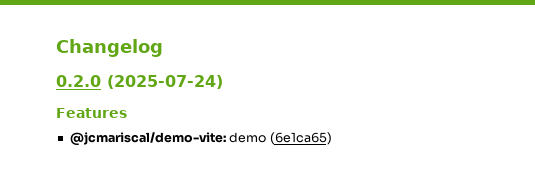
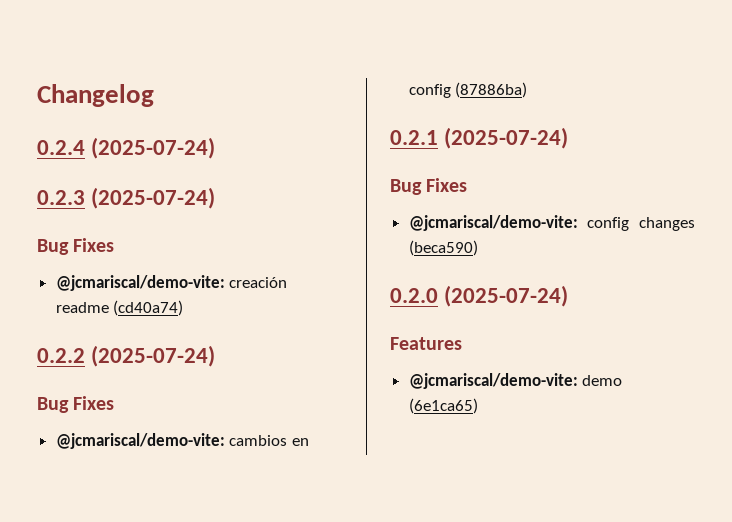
(163, 48) none -> [37,137,216,159] [37,187,216,209] [37,238,115,255] [55,275,288,291] [55,300,184,316] [37,345,216,367] [37,396,115,413] [55,433,309,449] [408,82,528,98] [390,127,569,149] [390,178,468,195] [408,215,695,231] [408,240,478,256] // 0.2.4 (2025-07-24) // 0.2.3 (2025-07-24) // Bug Fixes // @jcmariscal/demo-vite: creación readme (cd40a74) // 0.2.2 (2025-07-24) // Bug Fixes // @jcmariscal/demo-vite: cambios en config (87886ba) // 0.2.1 (2025-07-24) // Bug Fixes // @jcmariscal/demo-vite: config changes (beca590)

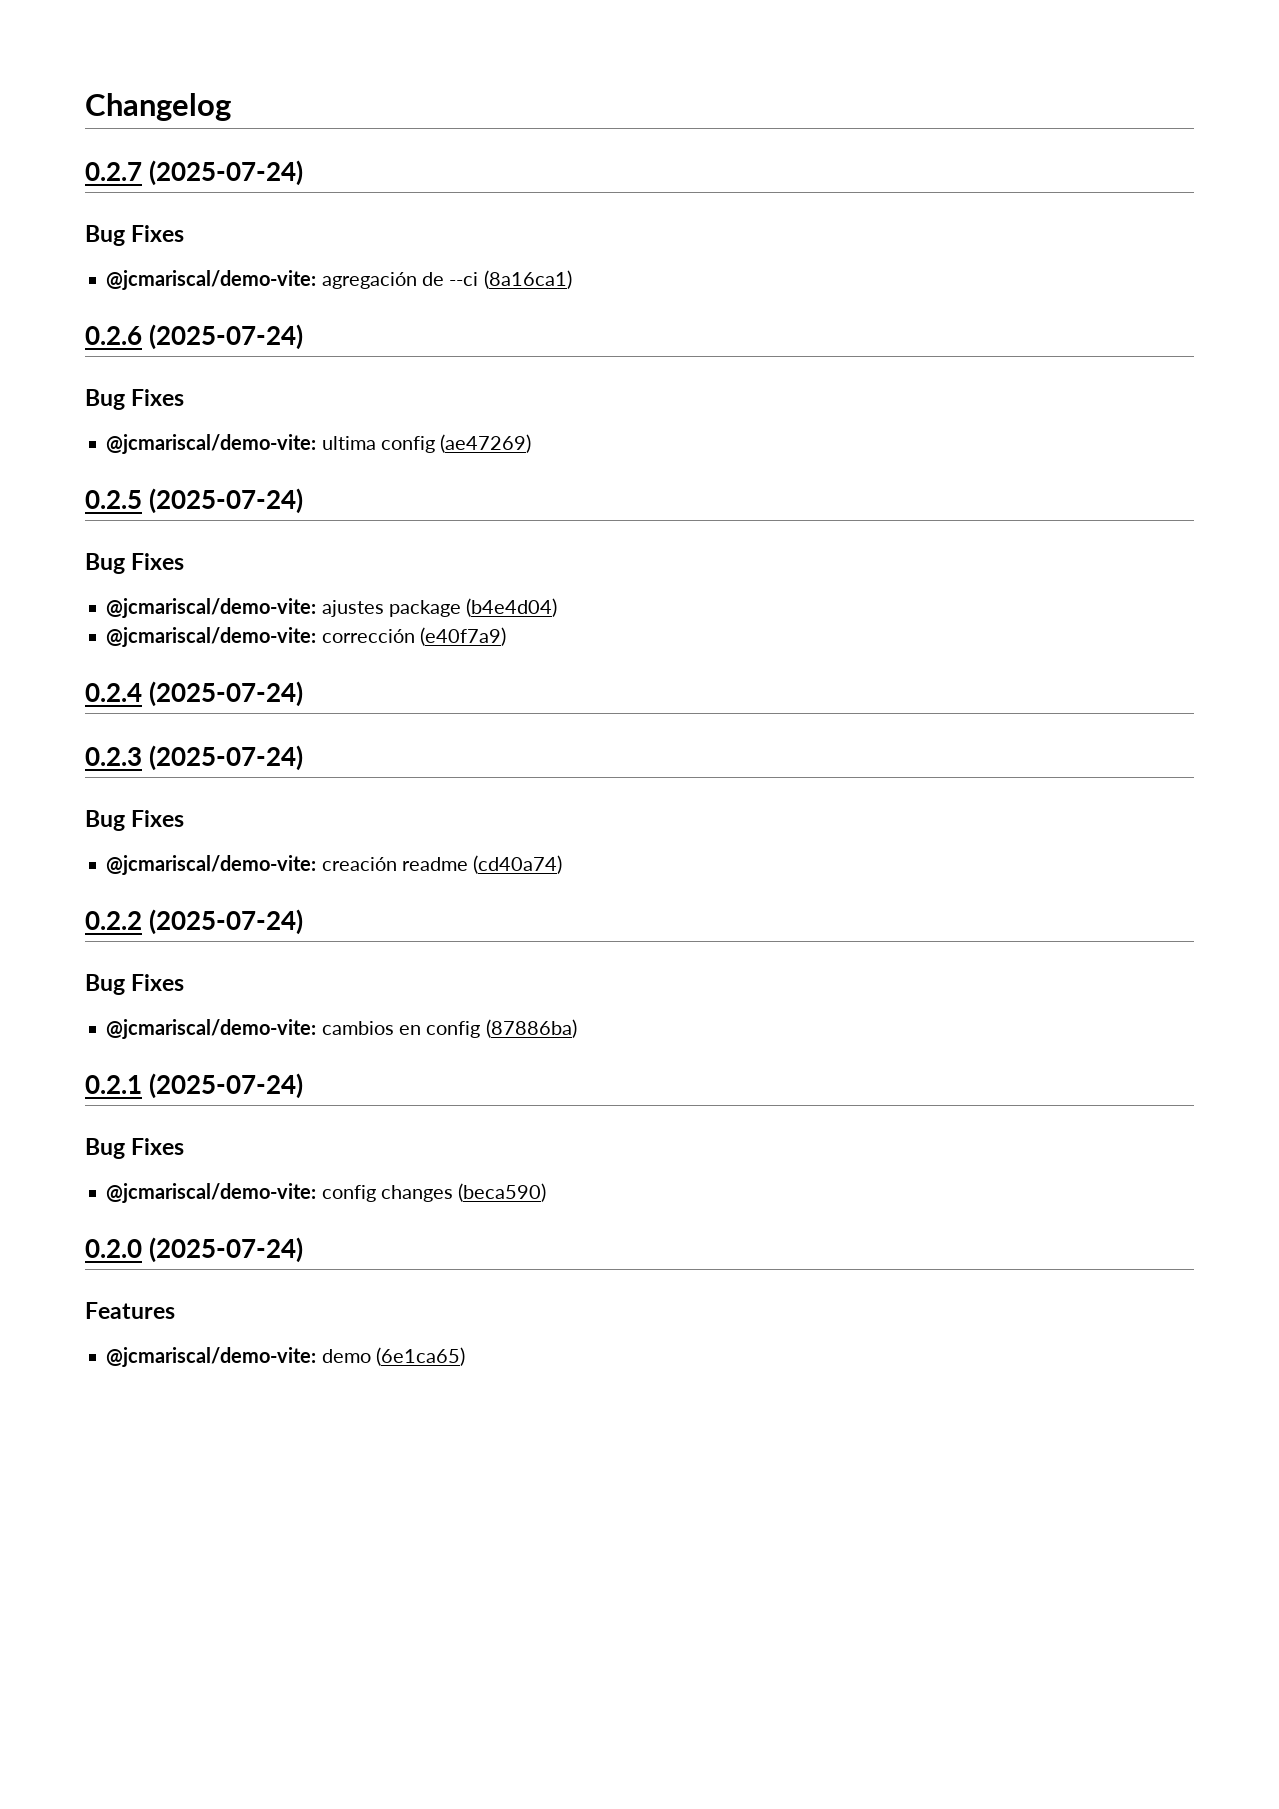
(154, 95) none -> [85,160,304,186] [85,225,185,246] [106,270,572,290] [85,324,304,350] [85,389,185,410] [106,434,532,454] [85,488,304,514] [85,553,185,574] [106,598,558,618] [106,627,506,647] // 0.2.7 (2025-07-24) // Bug Fixes // @jcmariscal/demo-vite: agregación de --ci (8a16ca1) // 0.2.6 (2025-07-24) // Bug Fixes // @jcmariscal/demo-vite: ultima config (ae47269) // 0.2.5 (2025-07-24) // Bug Fixes // @jcmariscal/demo-vite: ajustes package (b4e4d04) // @jcmariscal/demo-vite: corrección (e40f7a9)

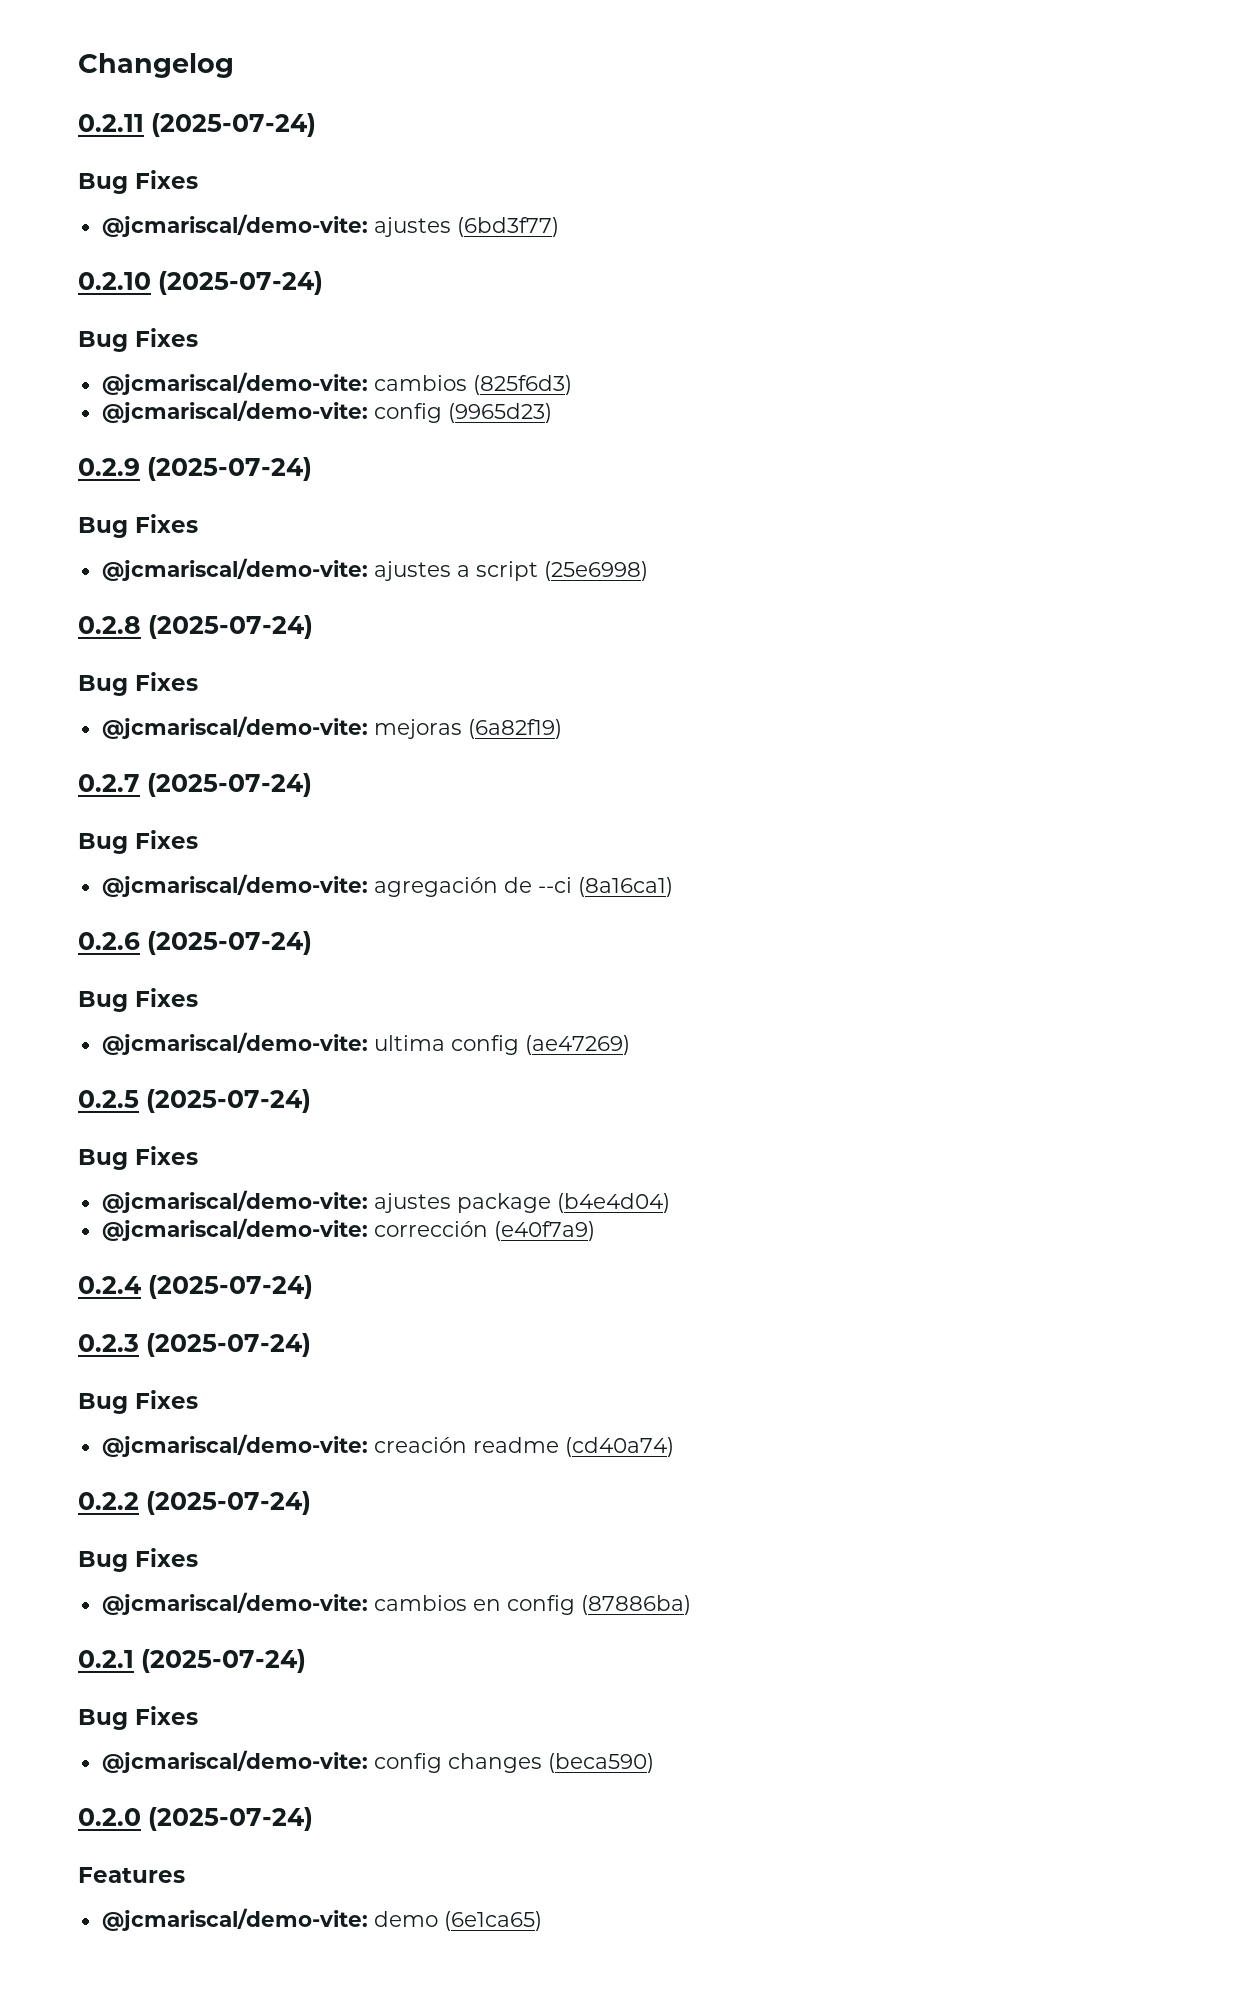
(231, 107) none -> [78,113,316,137] [78,170,198,194] [101,214,559,237] [78,271,323,295] [78,328,198,352] [101,372,572,395] [101,400,552,423] [78,457,312,481] [78,514,198,538] [101,558,648,581] [78,615,313,639] [78,672,198,696] [101,716,562,739] // 0.2.11 (2025-07-24) // Bug Fixes // @jcmariscal/demo-vite: ajustes (6bd3f77) // 0.2.10 (2025-07-24) // Bug Fixes // @jcmariscal/demo-vite: cambios (825f6d3) // @jcmariscal/demo-vite: config (9965d23) // 0.2.9 (2025-07-24) // Bug Fixes // @jcmariscal/demo-vite: ajustes a script (25e6998) // 0.2.8 (2025-07-24) // Bug Fixes // @jcmariscal/demo-vite: mejoras (6a82f19)

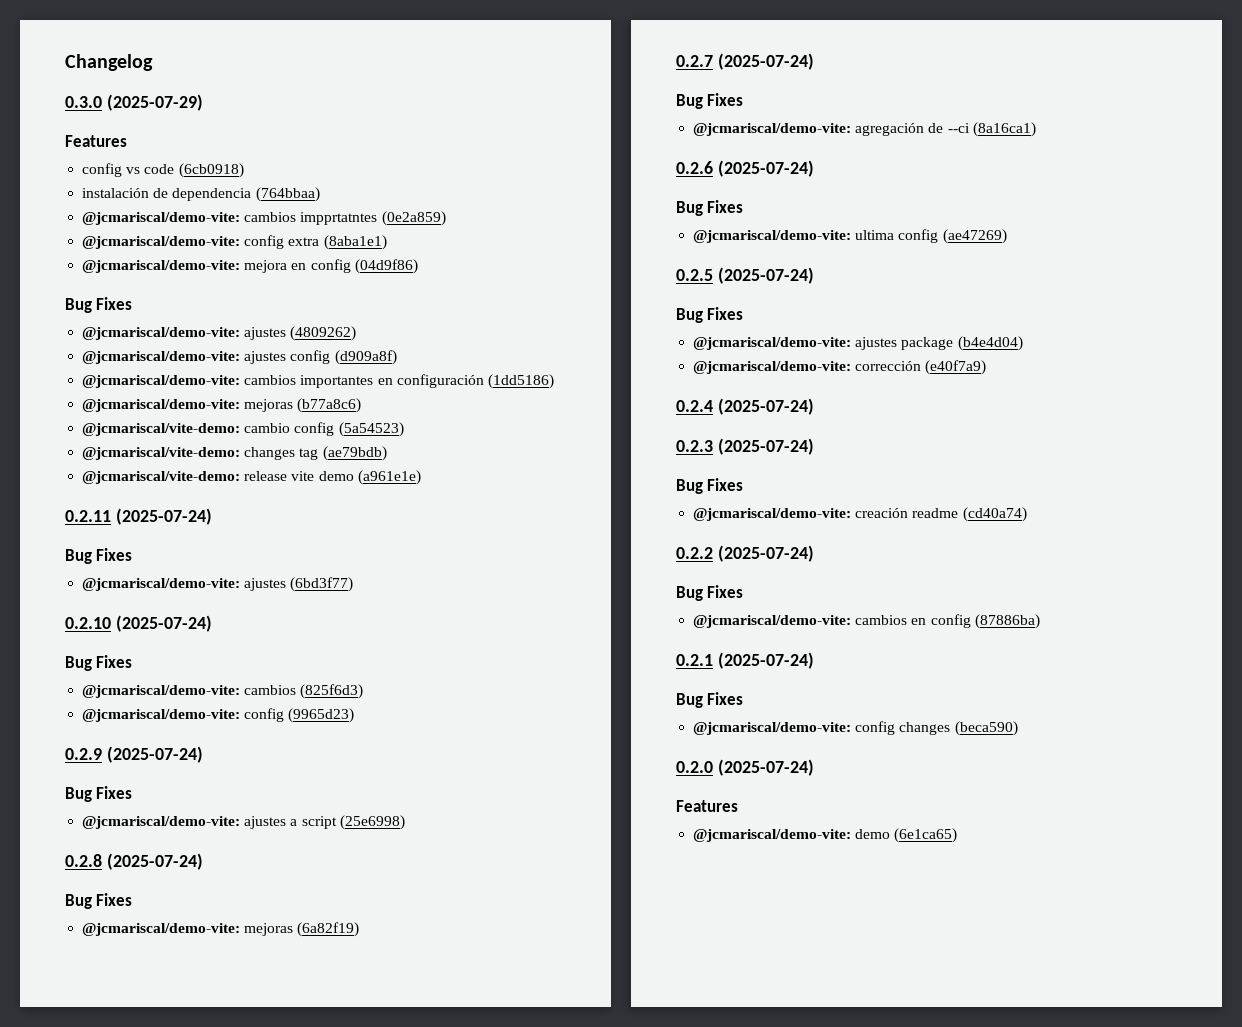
(234, 65) none -> [65,94,203,111] [65,135,127,147] [82,163,244,178] [82,187,320,202] [82,211,446,226] [82,235,387,250] [82,259,418,274] [65,297,133,313] [82,326,357,341] [82,350,397,365] [82,374,554,389] [82,398,362,413] [82,422,404,437] [82,446,387,461] [82,470,421,485] // 0.3.0 (2025-07-29) // Features // config vs code (6cb0918) // instalación de dependencia (764bbaa) // @jcmariscal/demo-vite: cambios impprtatntes (0e2a859) // @jcmariscal/demo-vite: config extra (8aba1e1) // @jcmariscal/demo-vite: mejora en config (04d9f86) // Bug Fixes // @jcmariscal/demo-vite: ajustes (4809262) // @jcmariscal/demo-vite: ajustes config (d909a8f) // @jcmariscal/demo-vite: cambios importantes en configuración (1dd5186) // @jcmariscal/demo-vite: mejoras (b77a8c6) // @jcmariscal/vite-demo: cambio config (5a54523) // @jcmariscal/vite-demo: changes tag (ae79bdb) // @jcmariscal/vite-demo: release vite demo (a961e1e)

